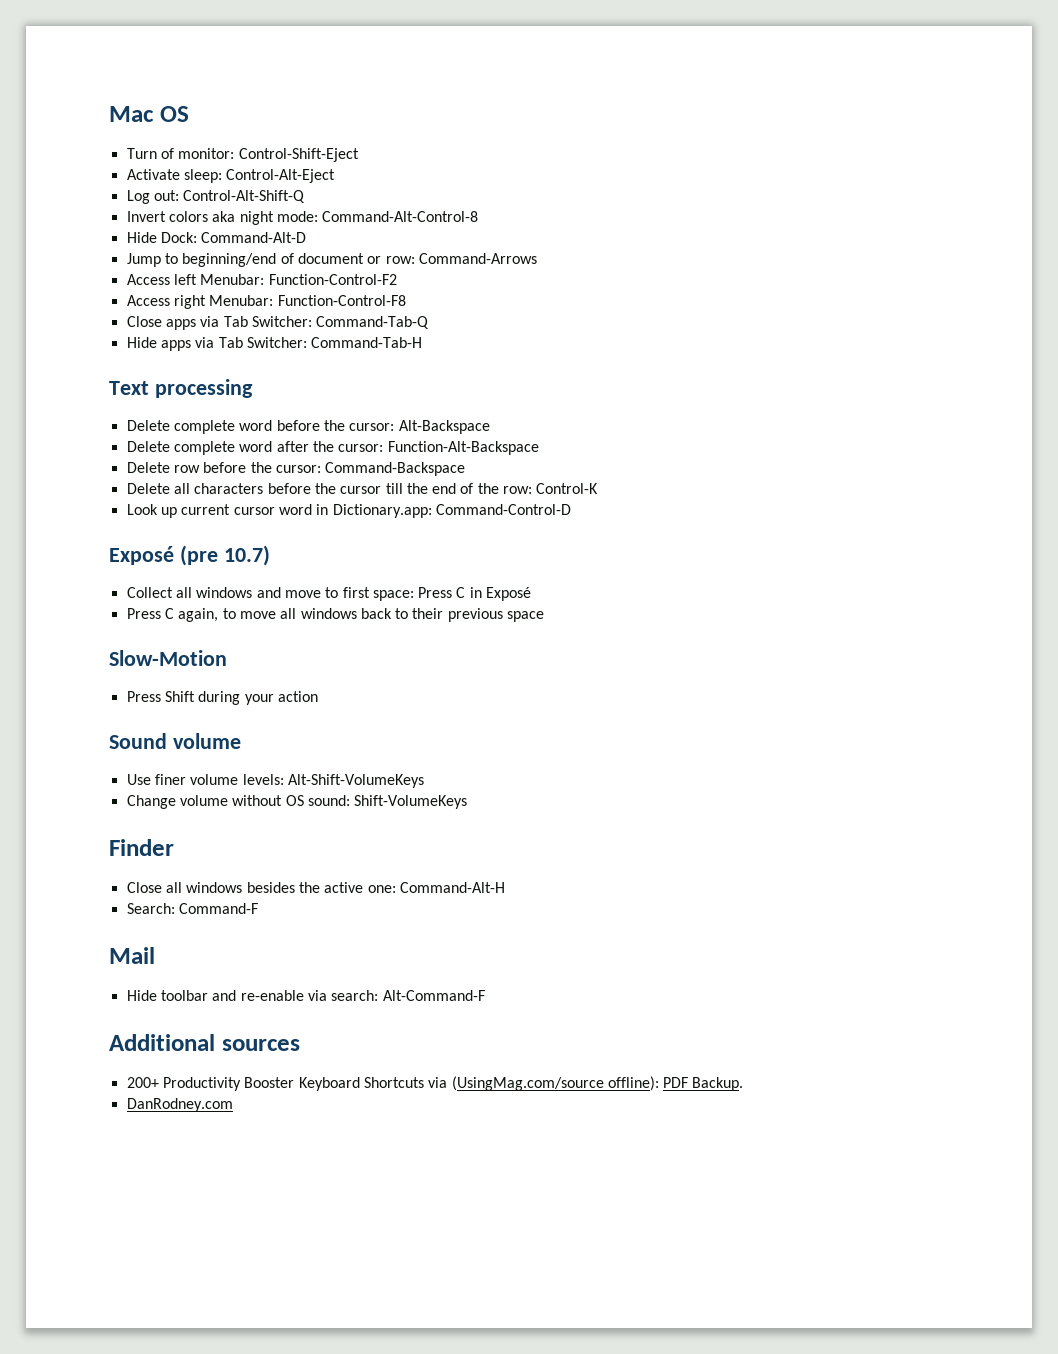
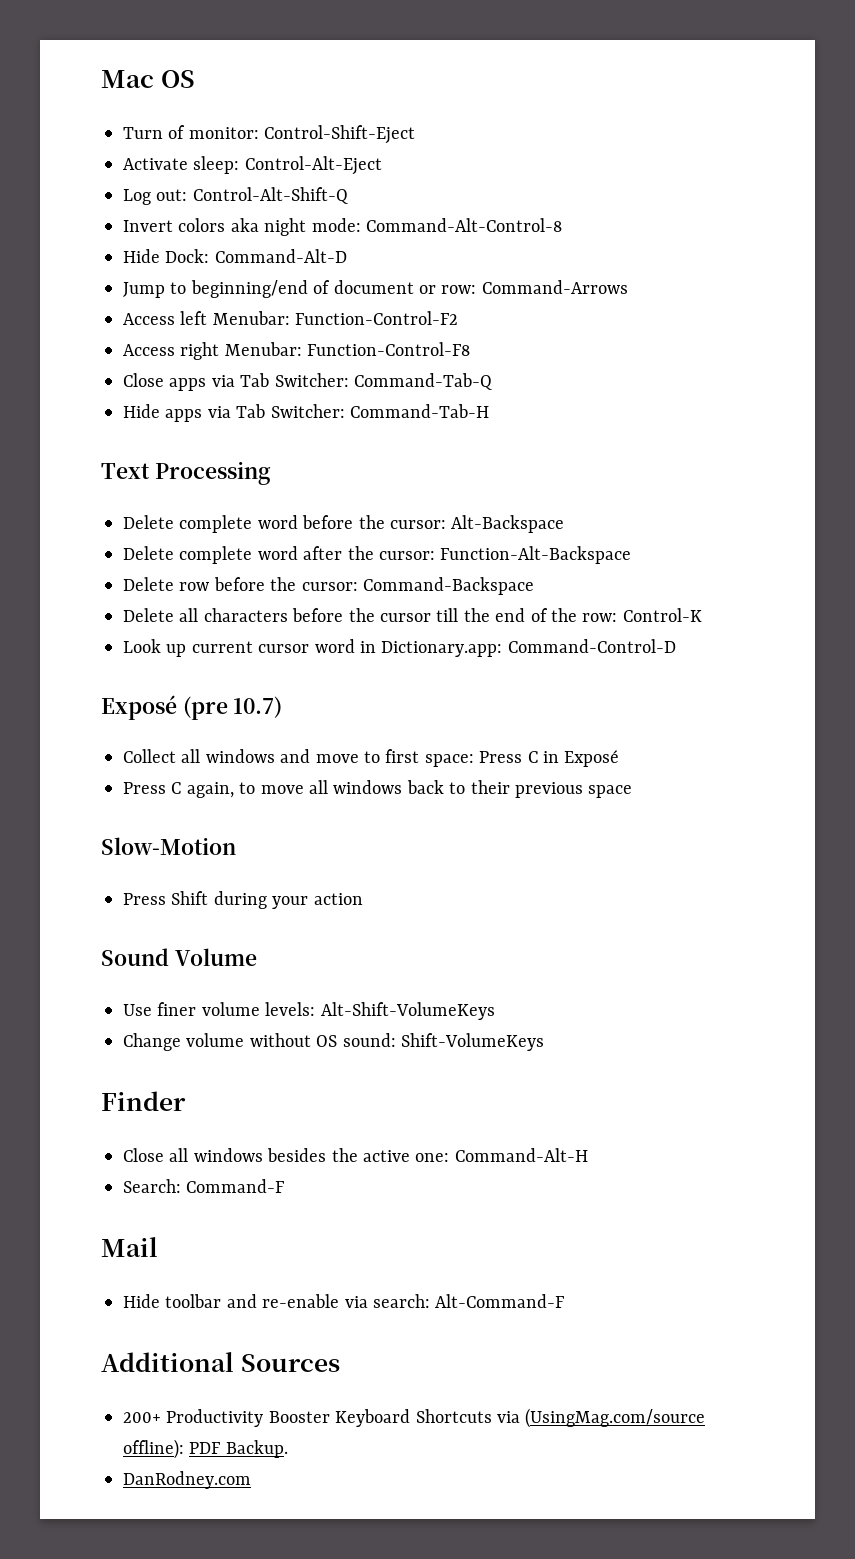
[154,379,253,398] processing -> [154,461,271,485] Processing
[172,733,241,749] volume -> [174,948,257,966] Volume
[221,1039,300,1051] sources -> [240,1354,340,1372] Sources

